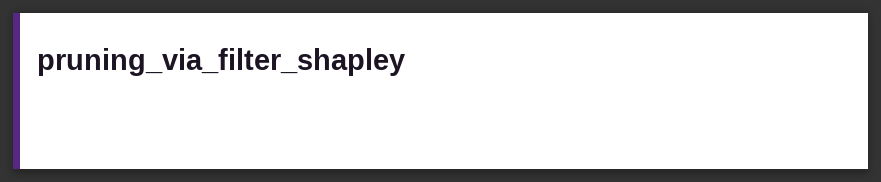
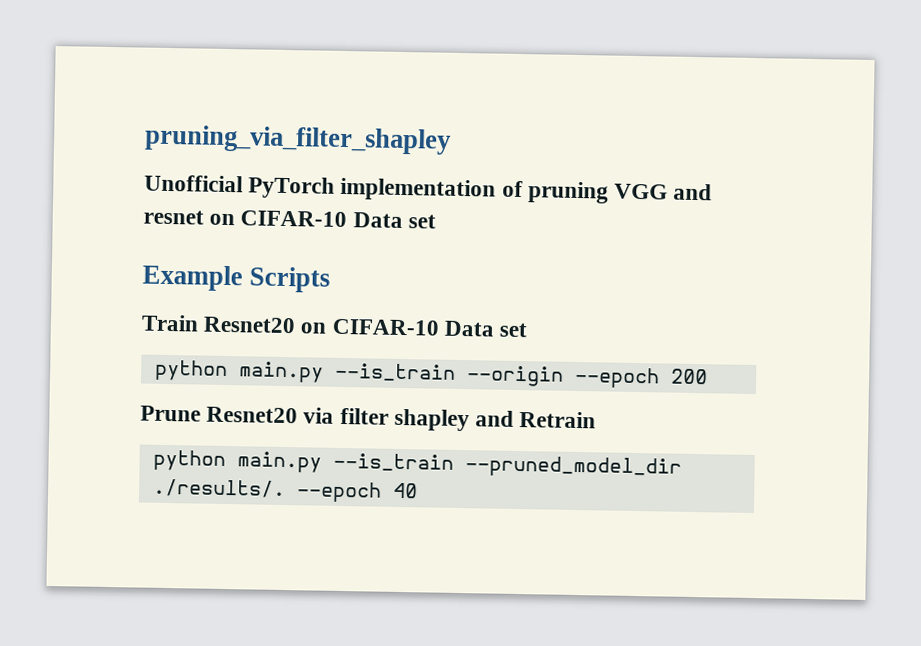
(405, 62) none -> [144,174,713,204] [143,209,436,229] [142,264,331,293] [141,314,529,338] [153,359,708,389] [140,405,597,432] [152,449,682,479] [152,478,418,503] // Unofficial PyTorch implementation of pruning VGG and resnet on CIFAR-10 Data set // Example Scripts // Train Resnet20 on CIFAR-10 Data set // python main.py --is_train --origin --epoch 200 // Prune Resnet20 via filter shapley and Retrain // python main.py --is_train --pruned_model_dir ./results/. --epoch 40

